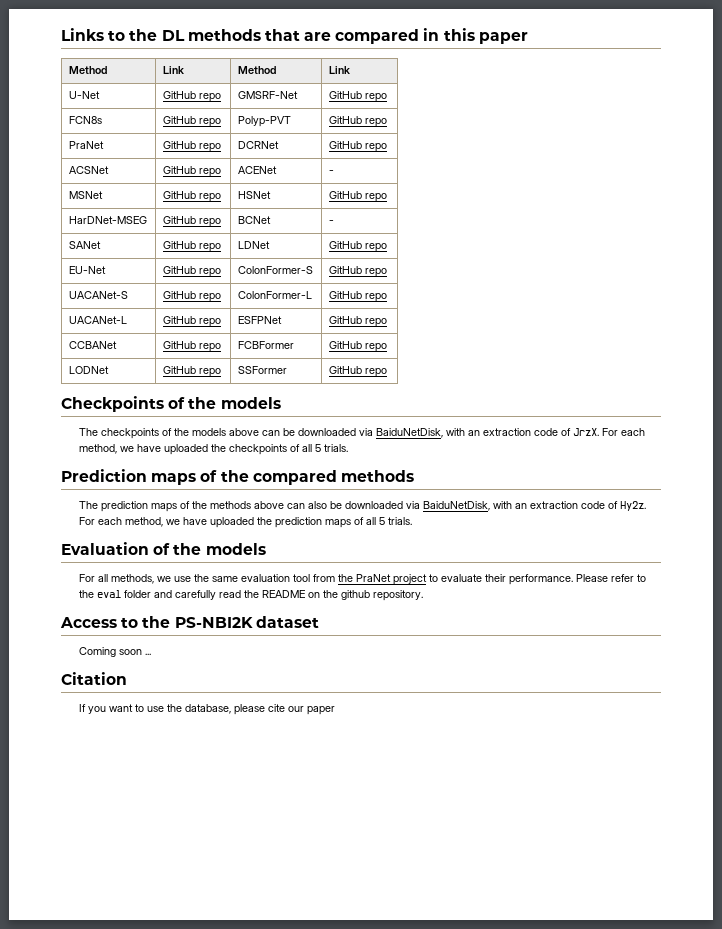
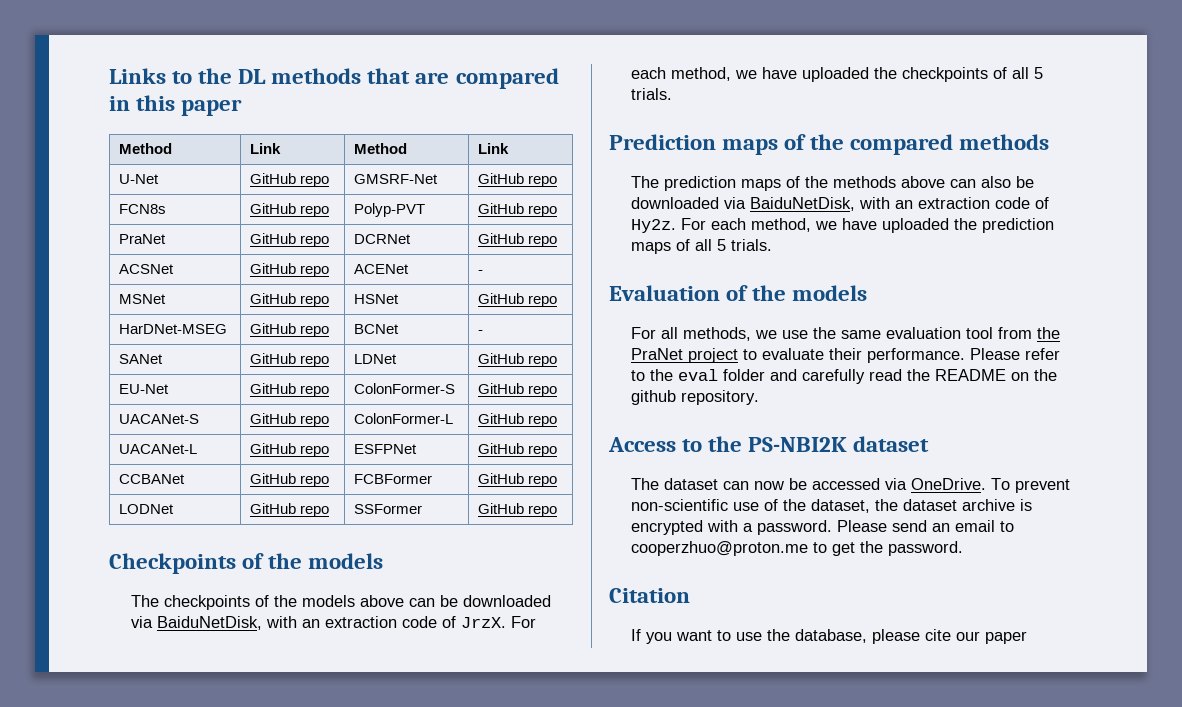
[78,647,151,657] Coming soon ... -> [631,478,1071,493] [631,499,1033,513] [631,520,1015,535] [631,541,964,556] The dataset can now be accessed via OneDrive. To prevent non-scientific use of the dataset, the dataset archive is encrypted with a password. Please send an email to cooperzhuo@proton.me to get the password.

